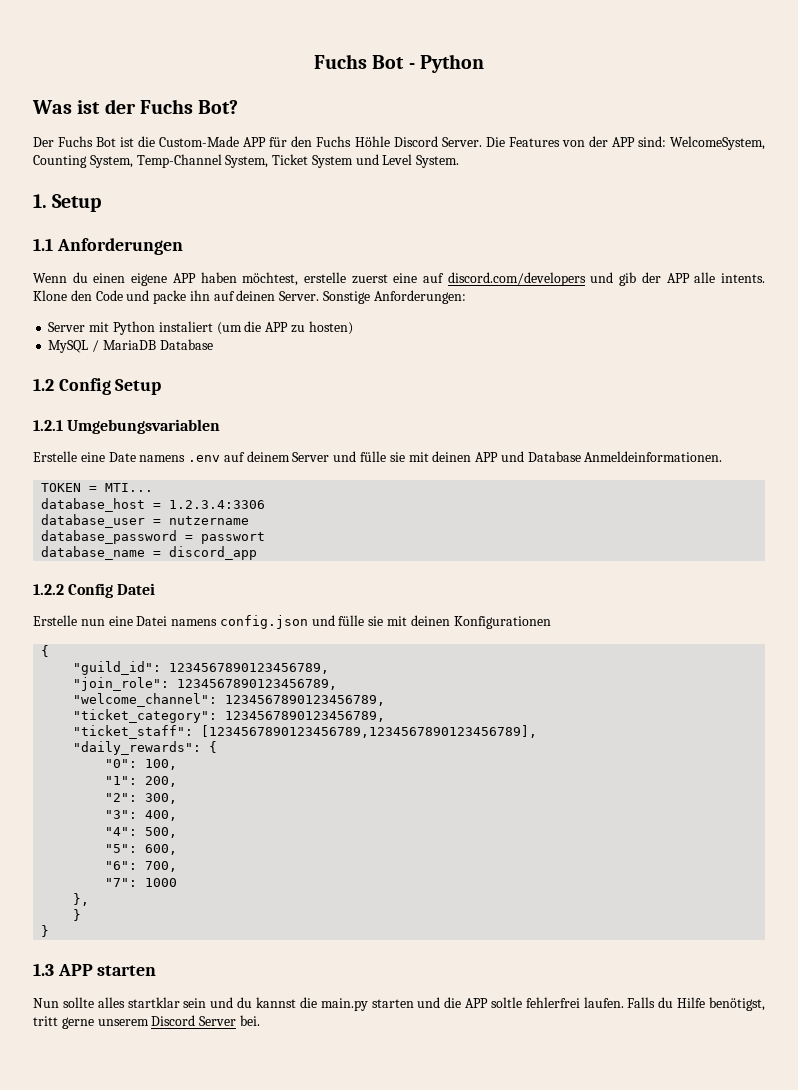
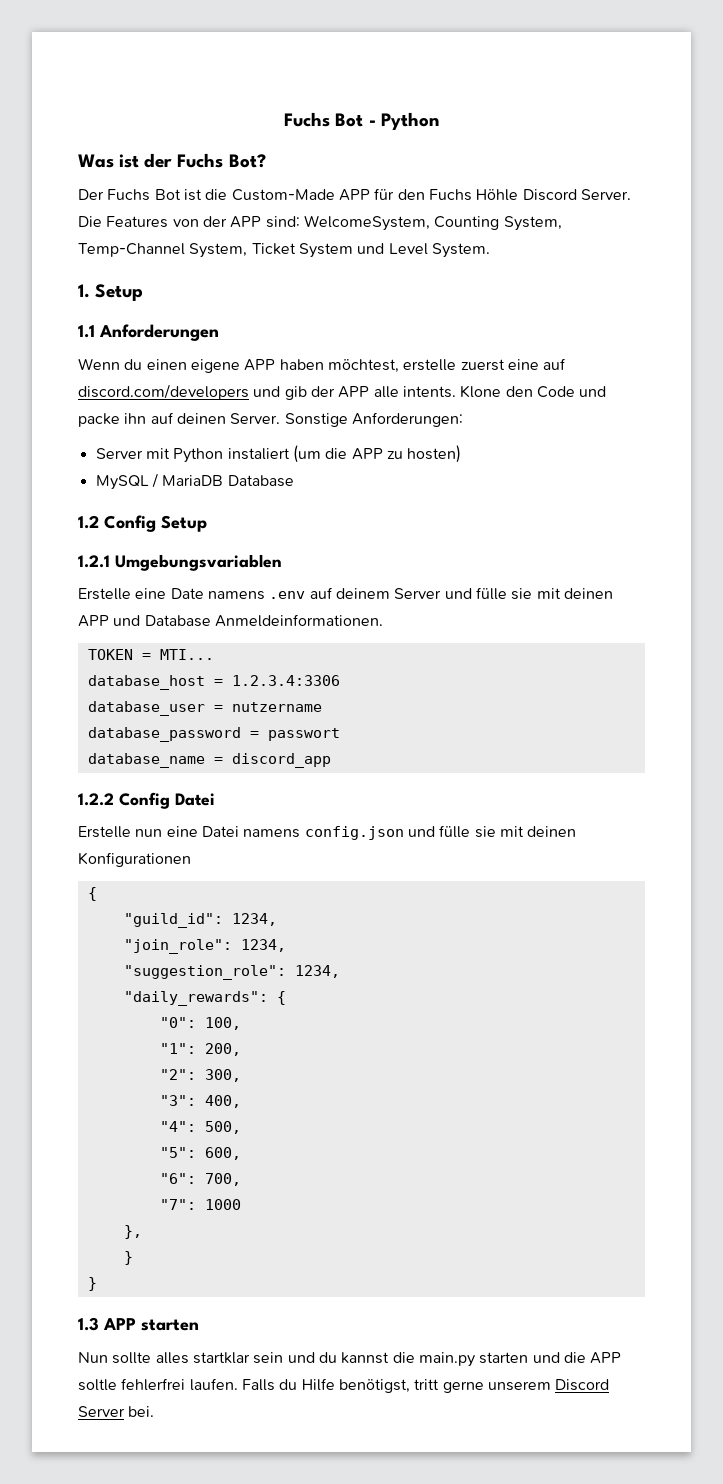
[169,663,330,674] 1234567890123456789, -> [231,913,277,926] 1234,
[177,679,338,690] [73,693,386,707] [73,709,386,723] [73,725,538,739] 1234567890123456789, // "welcome_channel": 1234567890123456789, // "ticket_category": 1234567890123456789, // "ticket_staff": [1234567890123456789,1234567890123456789], -> [240,939,286,952] [123,965,340,980] 1234, // "suggestion_role": 1234,

